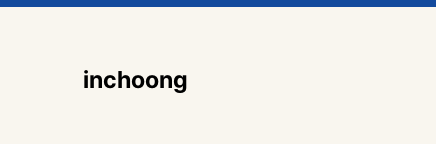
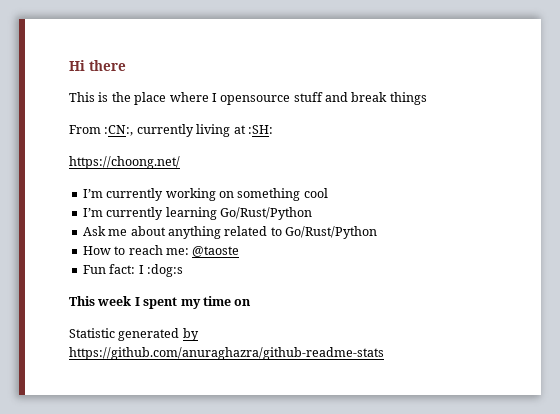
[83,70,188,94] inchoong -> [69,60,126,71] [69,92,427,105] [69,124,273,137] [69,156,180,169] [82,188,328,201] [82,207,312,220] [82,226,377,239] [82,245,240,257] [82,264,183,277] [69,296,252,309] [69,328,199,341] [69,347,384,360] Hi there // This is the place where I opensource stuff and break things // From :CN:, currently living at :SH: // https://choong.net/ // I’m currently working on something cool // I’m currently learning Go/Rust/Python // Ask me about anything related to Go/Rust/Python // How to reach me: @taoste // Fun fact: I :dog:s // This week I spent my time on // Statistic generated by https://github.com/anuraghazra/github-readme-stats

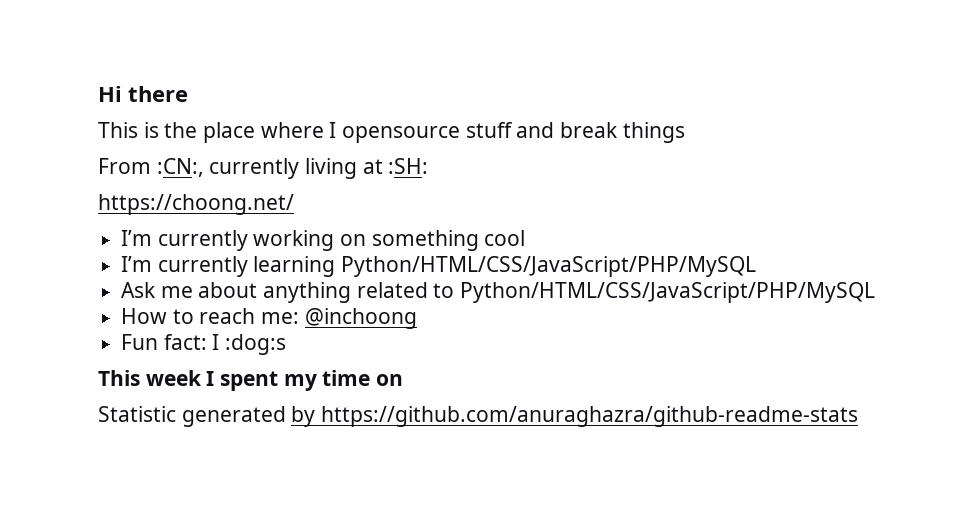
[219,207,312,220] Go/Rust/Python -> [341,256,757,277] Python/HTML/CSS/JavaScript/PHP/MySQL
[285,226,377,239] Go/Rust/Python -> [460,282,876,303] Python/HTML/CSS/JavaScript/PHP/MySQL
[192,246,240,257] @taoste -> [304,308,417,329] @inchoong

